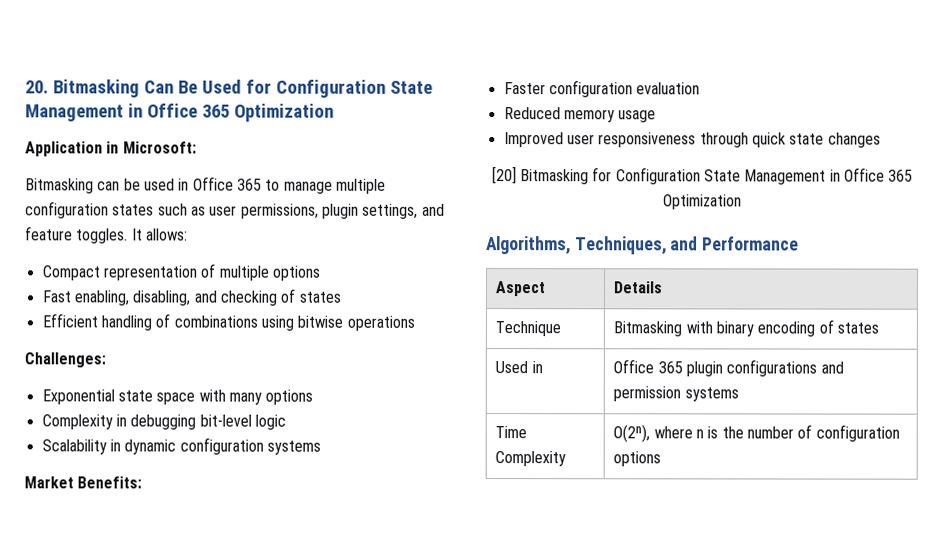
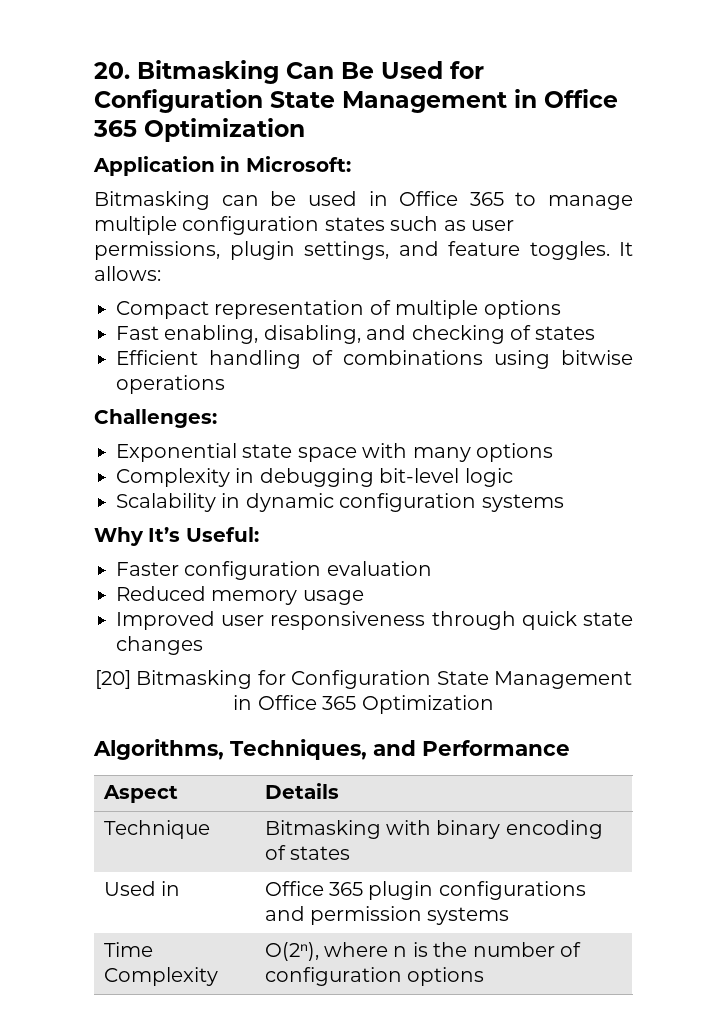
[24,476,143,489] Market Benefits: -> [94,527,259,546] Why It’s Useful:

